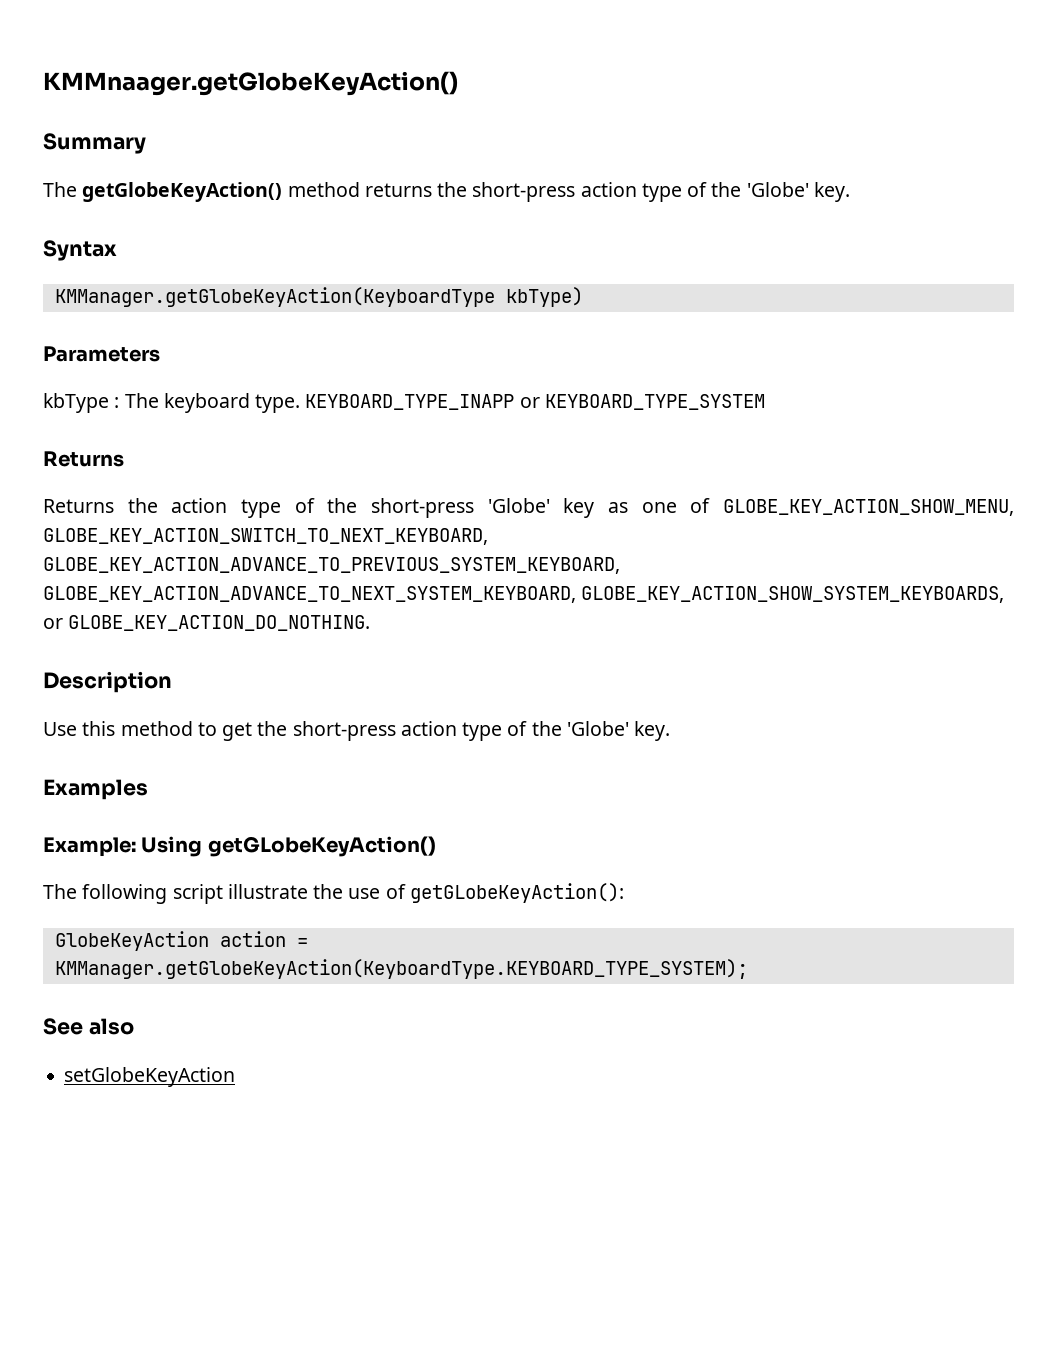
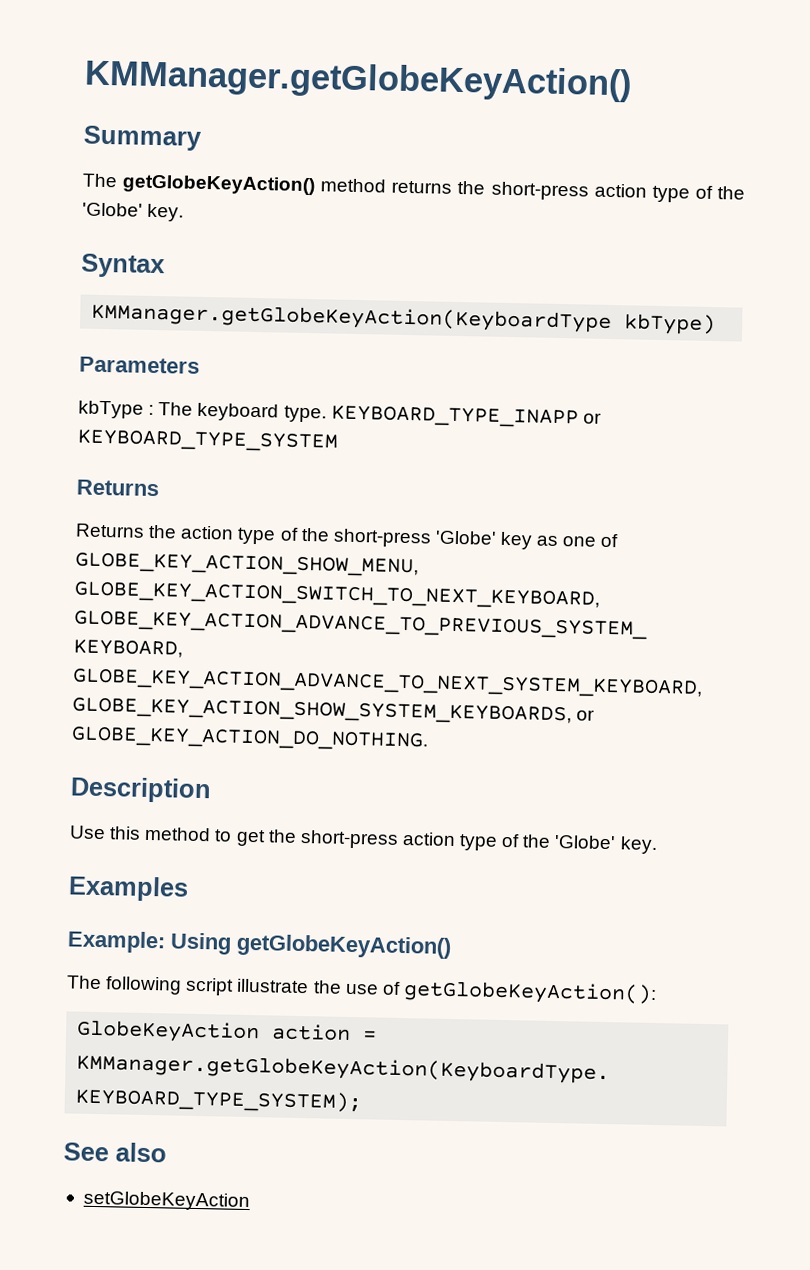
[43,71,458,96] KMMnaager.getGlobeKeyAction() -> [84,58,632,103] KMManager.getGlobeKeyAction()
[207,836,436,857] getGLobeKeyAction() -> [236,933,452,959] getGlobeKeyAction()
[409,883,624,903] getGLobeKeyAction(): -> [402,980,657,1006] getGlobeKeyAction():

